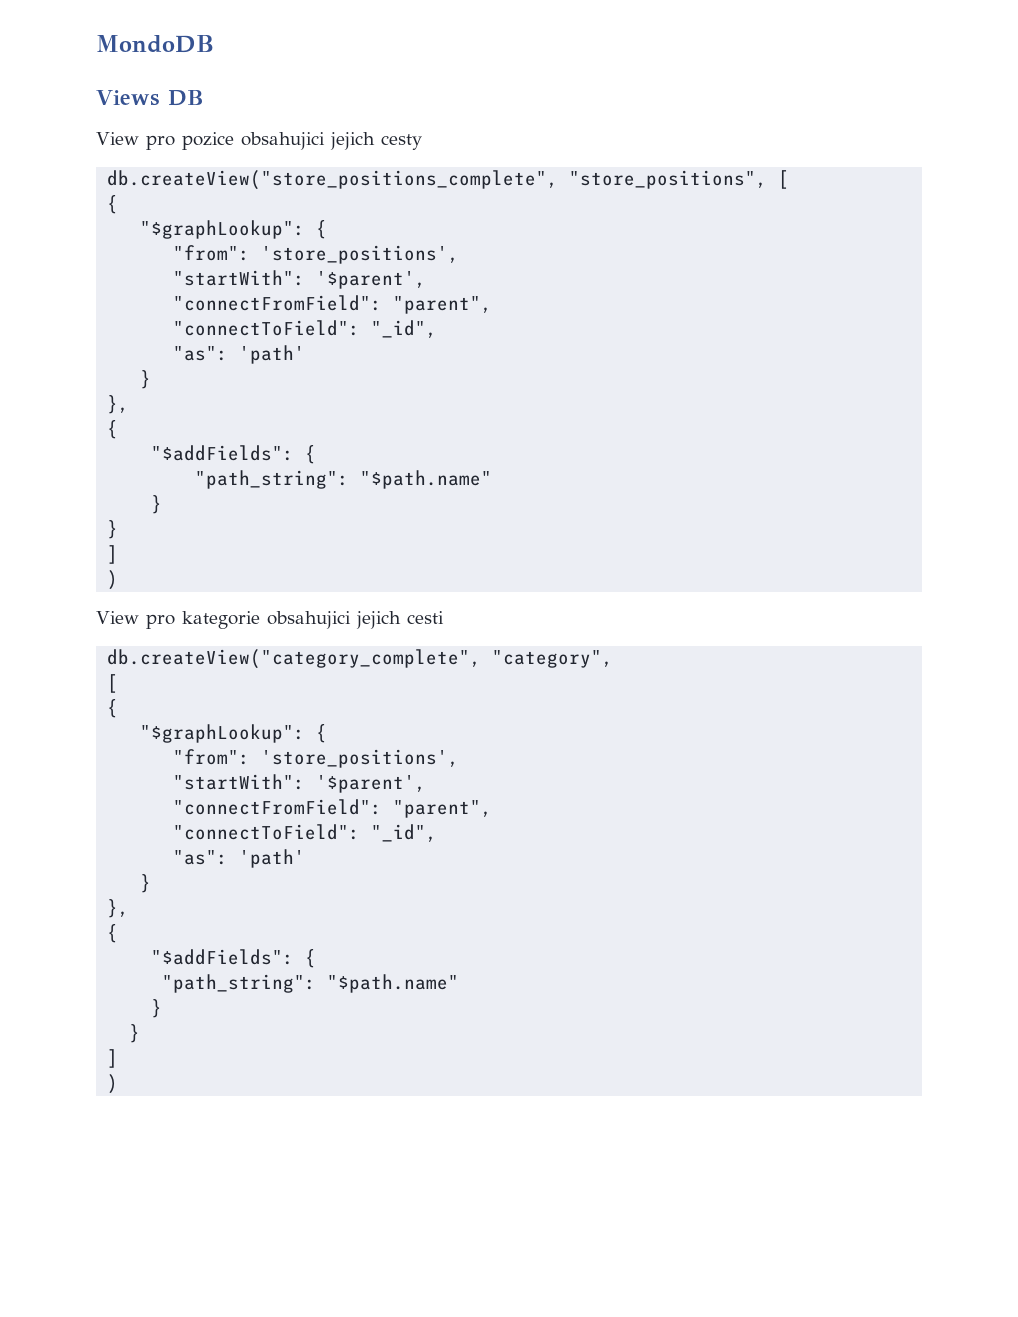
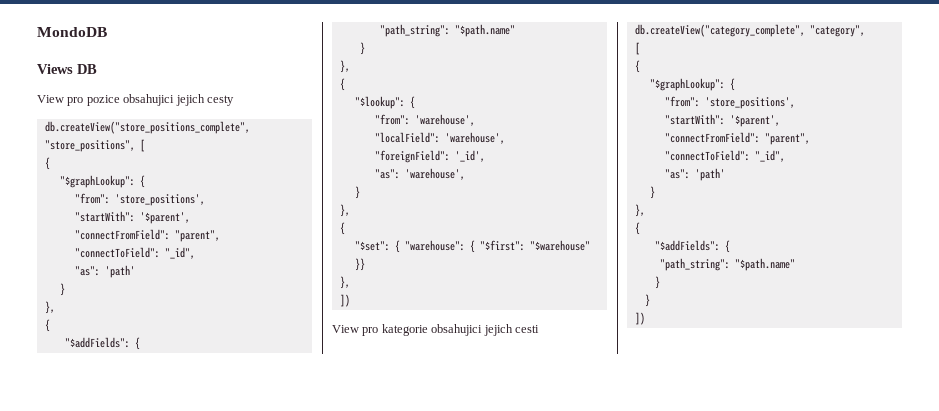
[107,520,119,539] [107,545,119,564] [107,570,119,590] } // ] // ) -> [339,60,350,73] [339,78,345,91] [354,96,415,109] [374,114,475,126] [374,132,505,144] [374,150,485,163] [374,168,465,180] [354,186,360,199] [339,204,350,217] [339,222,345,235] [354,240,590,253] [354,258,365,271] [339,276,350,289] [339,294,350,307] }, // { // "$lookup": { // "from": 'warehouse', // "localField": 'warehouse', // "foreignField": '_id', // "as": 'warehouse', // } // }, // { // "$set": { "warehouse": { "$first": "$warehouse" }} // }, // ])
[107,1049,119,1068] [107,1074,119,1094] ] // ) -> [634,312,645,325] ])

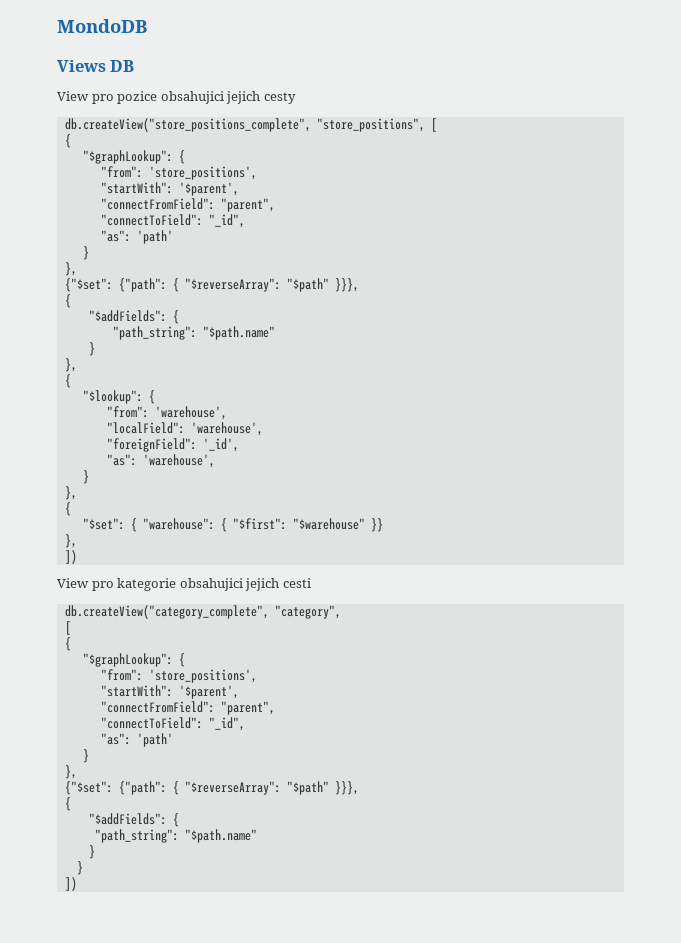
(55, 307) none -> [64,278,359,292] // {"$set": {"path": { "$reverseArray": "$path" }}},
(645, 210) none -> [64,781,359,795] // {"$set": {"path": { "$reverseArray": "$path" }}},

